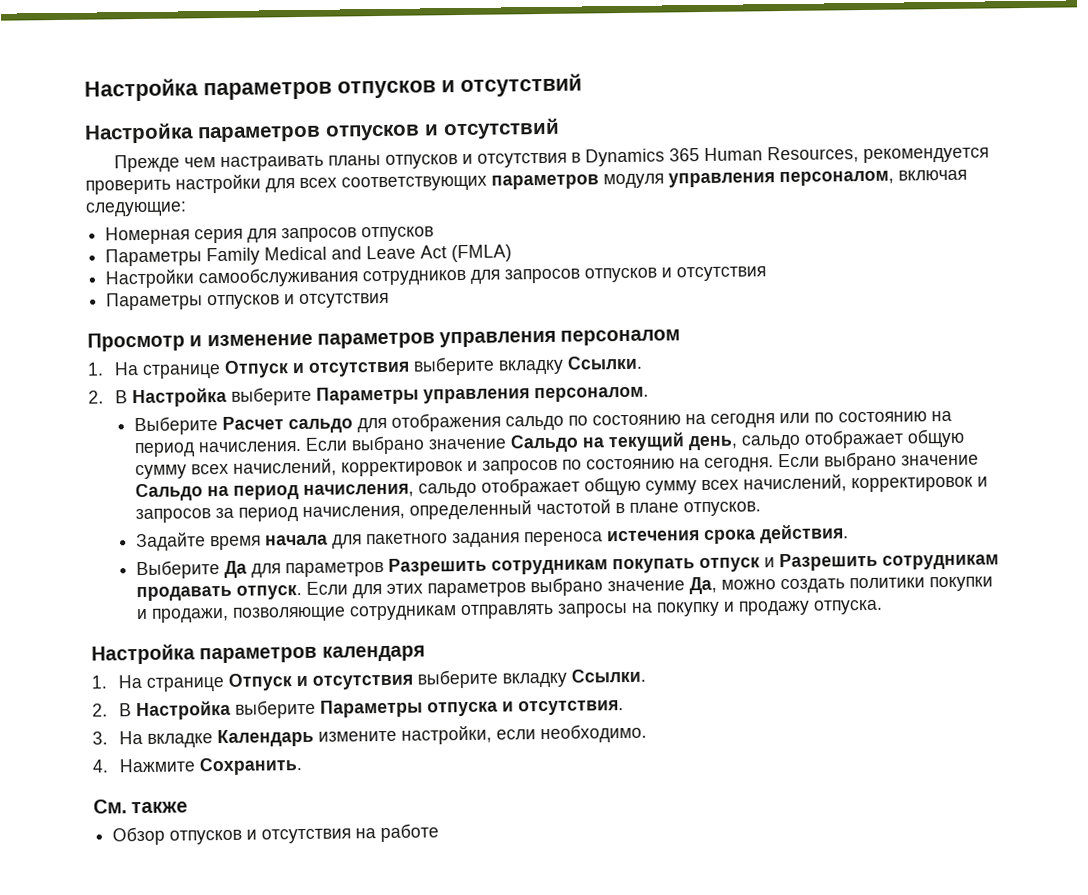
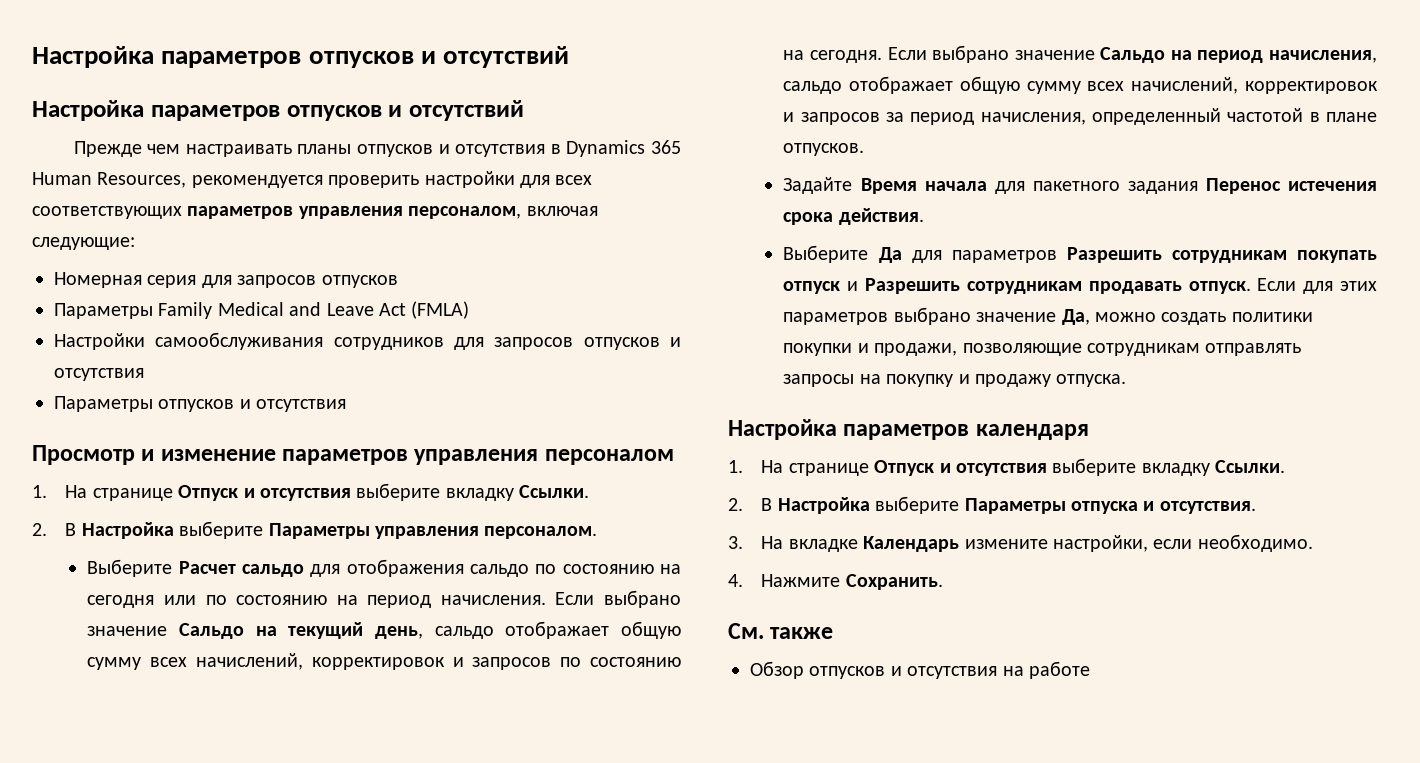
[603,173,664,189] модуля -> (294, 212) none
[210,535,262,551] время -> [860,178,917,194] Время
[524,531,604,547] переноса -> [1205,178,1281,194] Перенос

